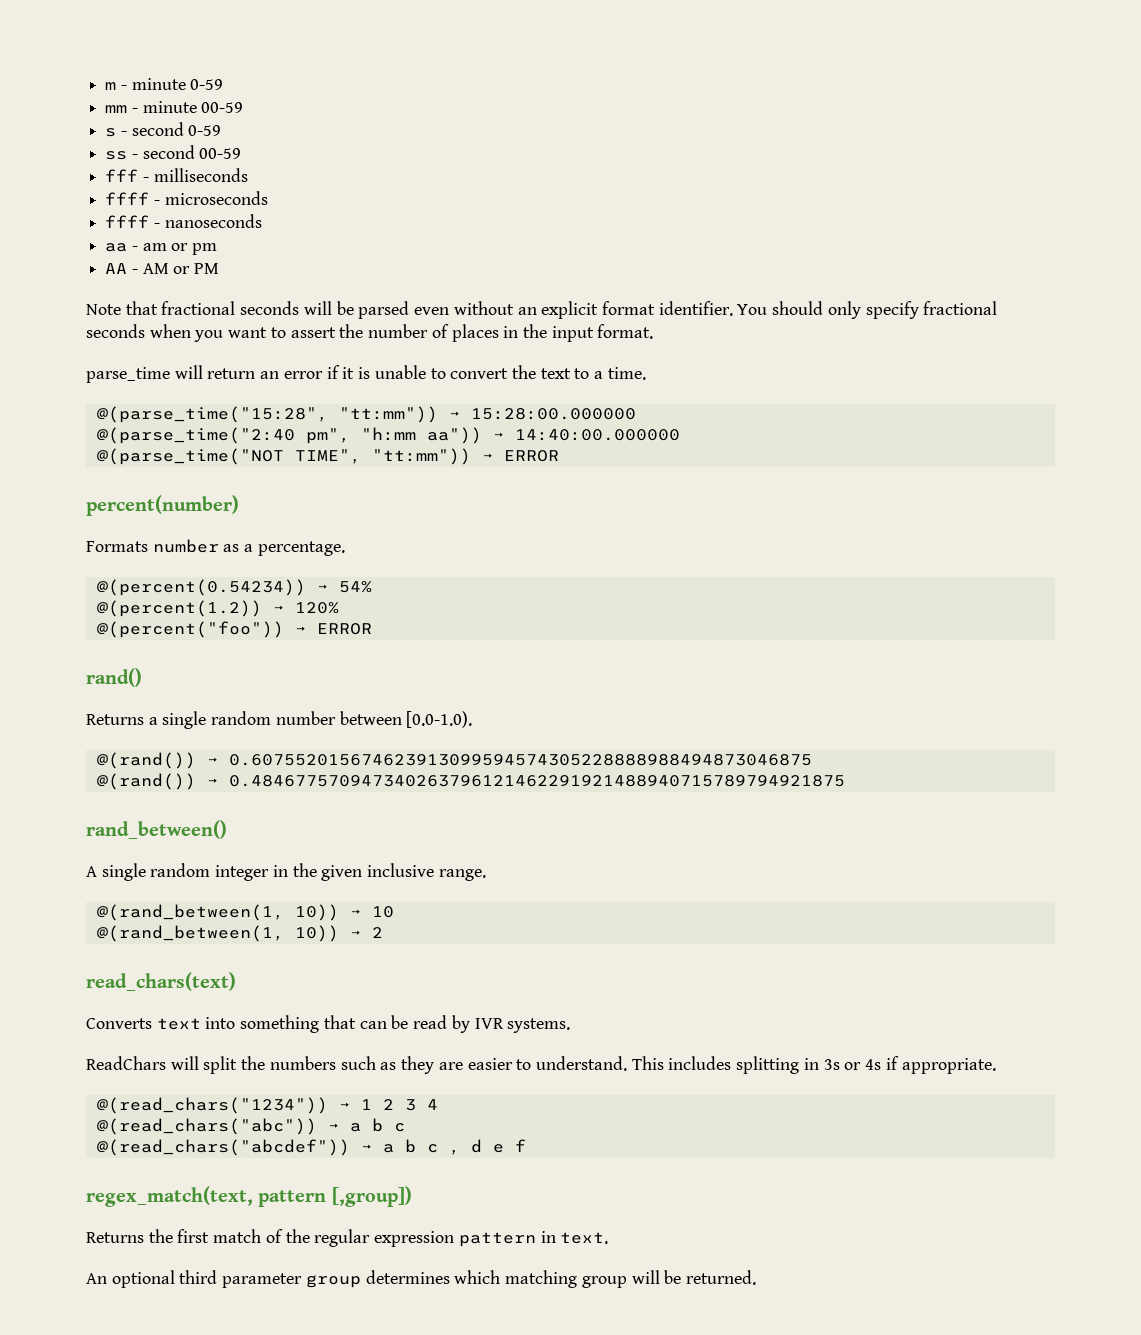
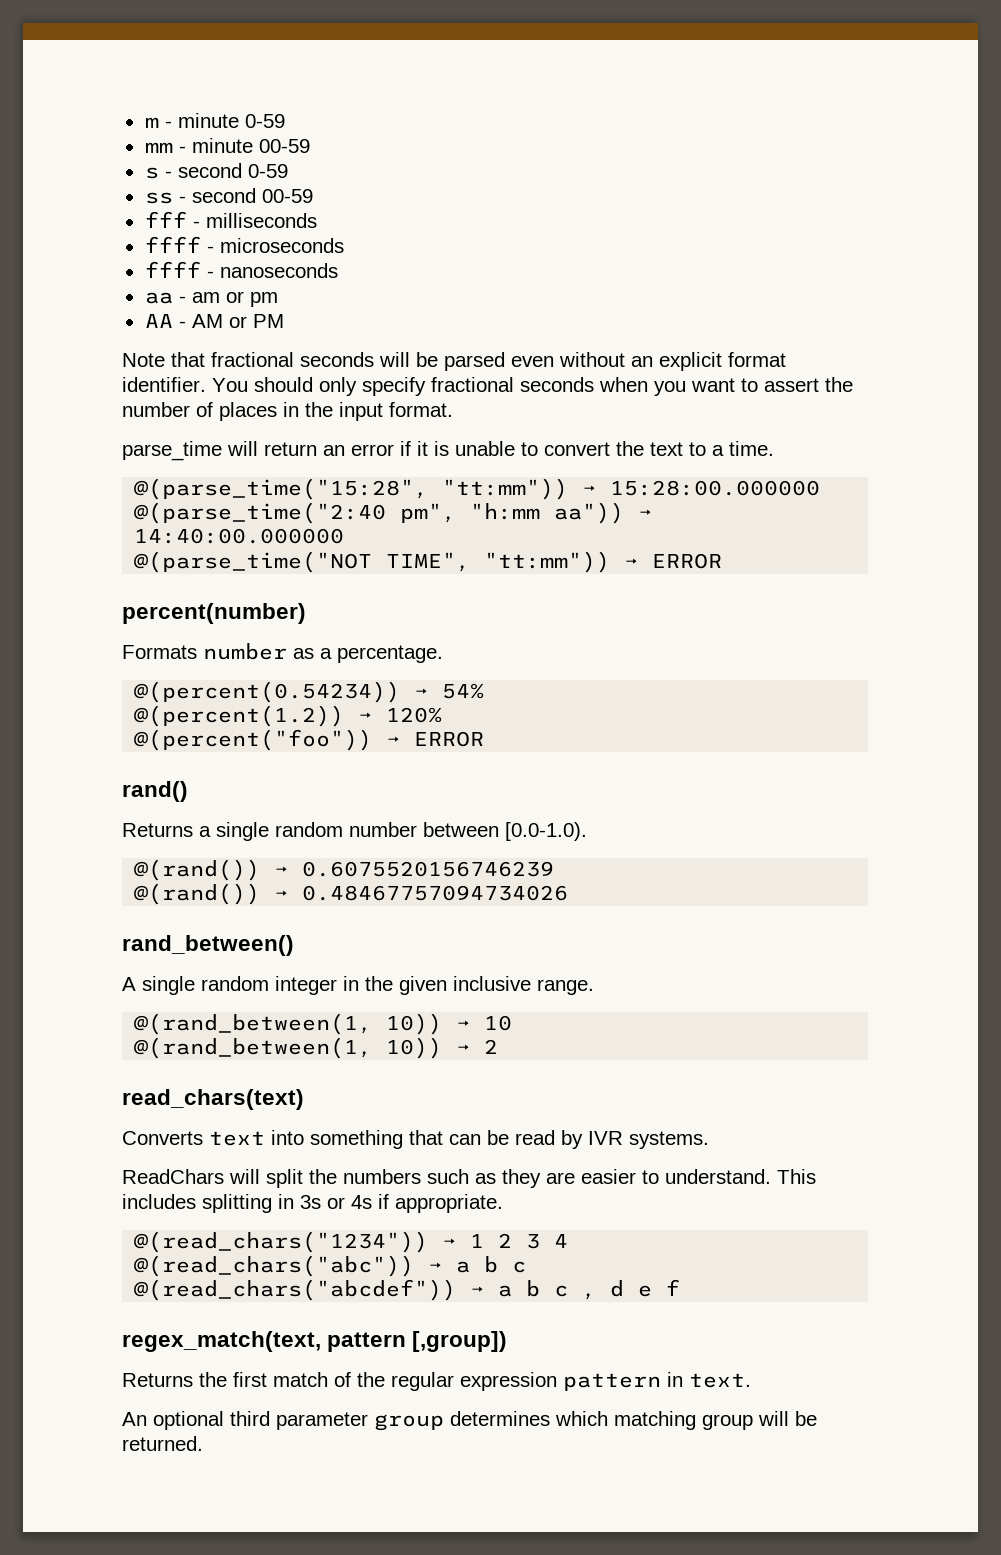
[228,754,812,766] [96,773,845,790] 0.607552015674623913099594574305228888988494873046875 // @(rand()) → 0.484677570947340263796121462291921488940715789794921875 -> [302,861,555,877] [134,883,569,905] 0.6075520156746239 // @(rand()) → 0.48467757094734026

